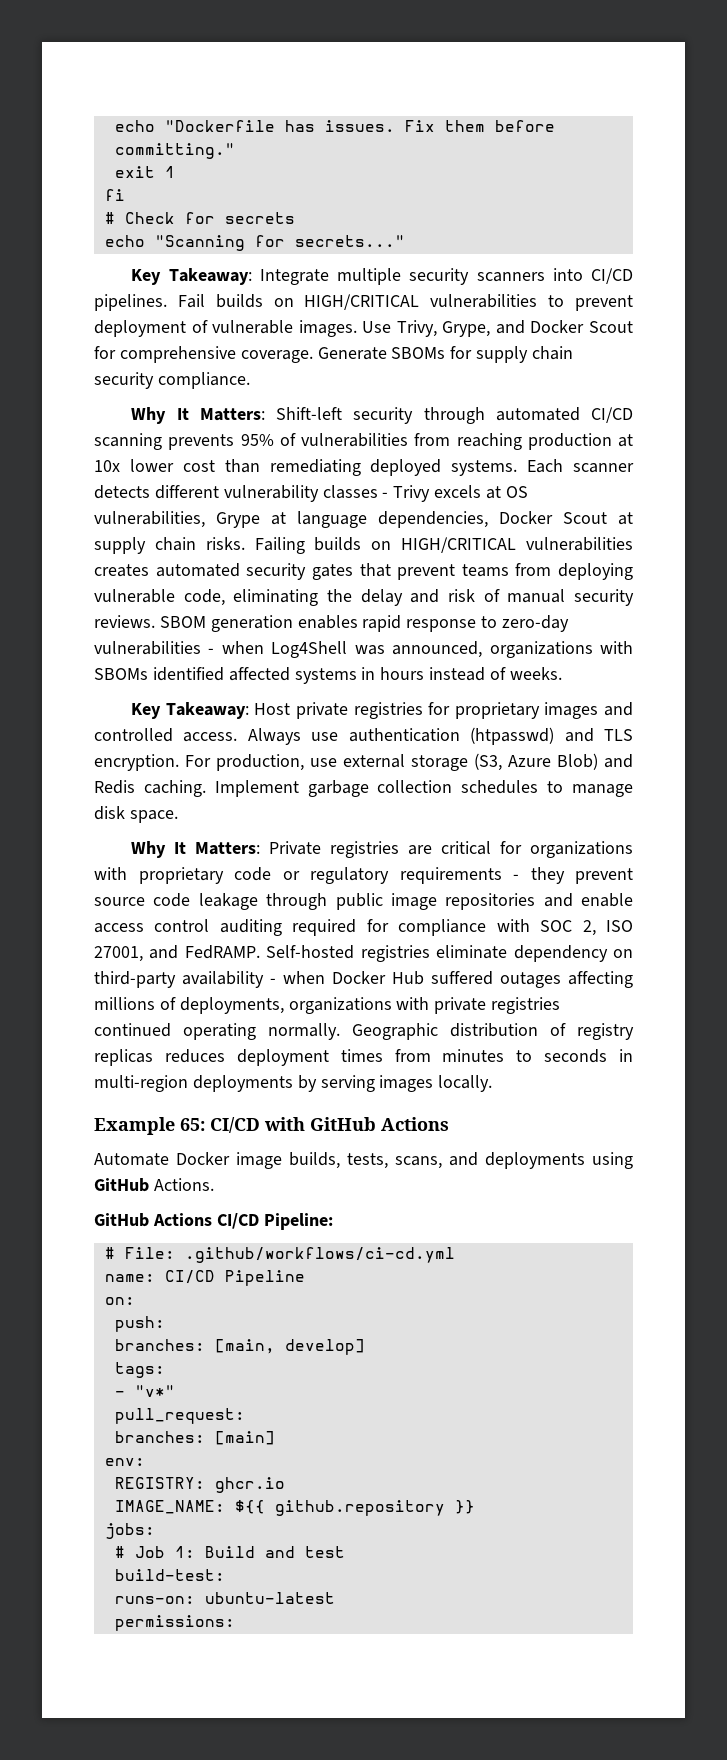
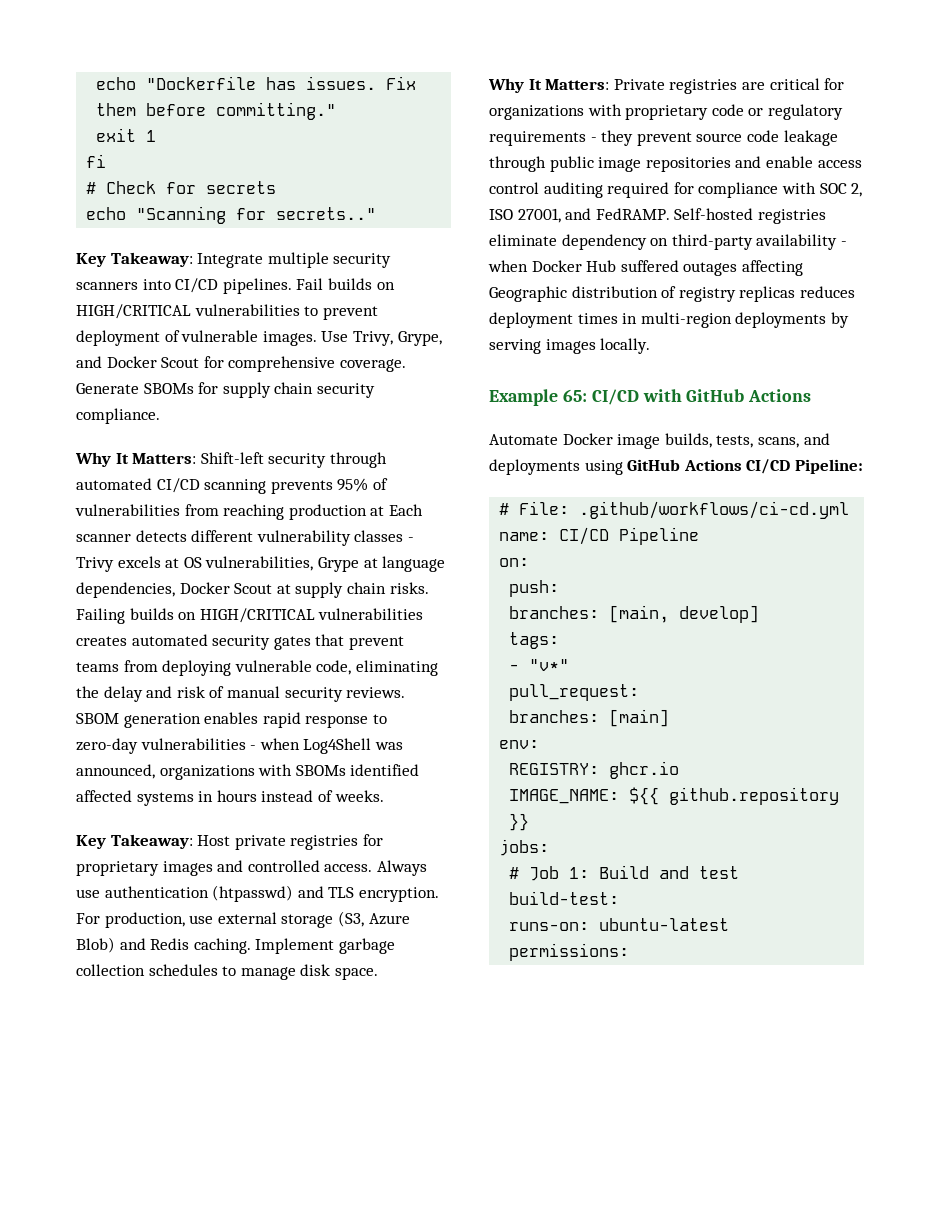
[294,235,405,247] secrets..." -> [276,207,377,220] secrets.."
[94,459,518,476] 10x lower cost than remediating deployed systems. -> (385, 511) none
[94,997,561,1014] [94,1023,340,1040] millions of deployments, organizations with private registries continued operating normally. -> (803, 268) none
[394,1049,608,1063] from minutes to seconds -> (618, 318) none
[153,1178,214,1191] [94,1213,149,1227] Actions. // GitHub -> (681, 465) none

